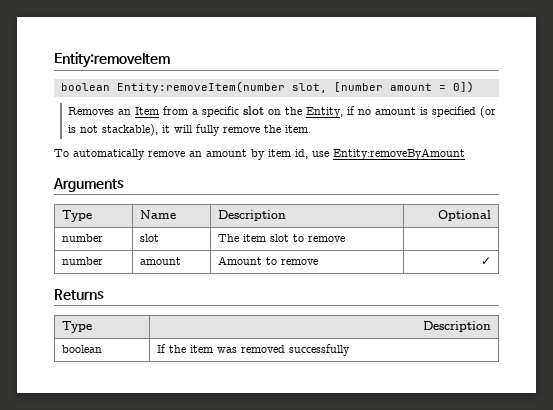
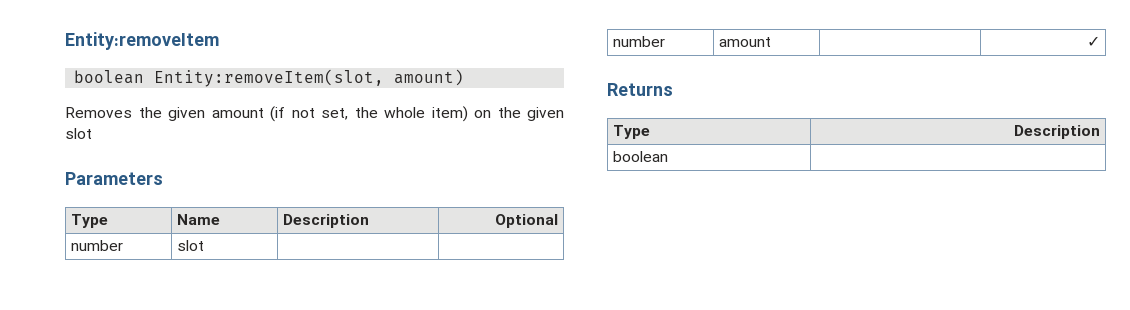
[116,81,474,93] [67,106,496,118] [67,124,311,136] [54,148,465,160] [53,178,124,192] Entity:removeItem(number slot, [number amount = 0]) // Removes an Item from a specific slot on the Entity, if no amount is specified (or is not stackable), it will fully remove the item. // To automatically remove an amount by item id, use Entity:removeByAmount // Arguments -> [154,69,465,87] [65,106,564,122] [65,128,92,139] [65,172,163,185] Entity:removeItem(slot, amount) // Removes the given amount (if not set, the whole item) on the given slot // Parameters
[218,234,346,242] The item slot to remove -> (205, 245) none
[218,256,319,265] Amount to remove -> (772, 42) none
[157,344,351,356] If the item was removed successfully -> (669, 156) none

